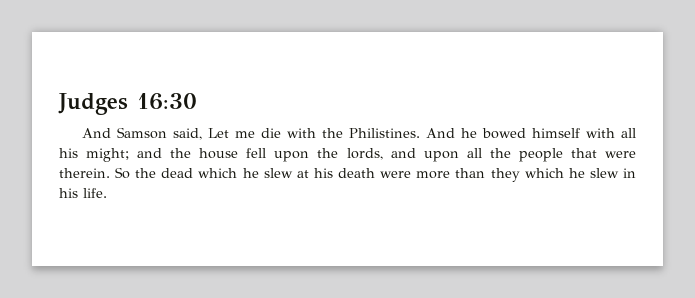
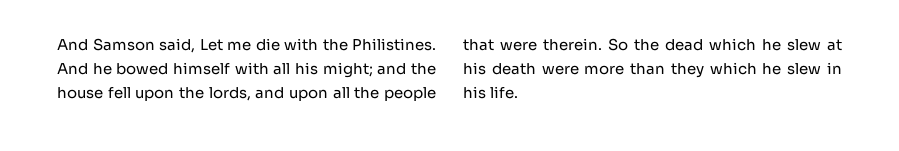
[58,93,197,115] Judges 16:30 // -> (57, 45) none

